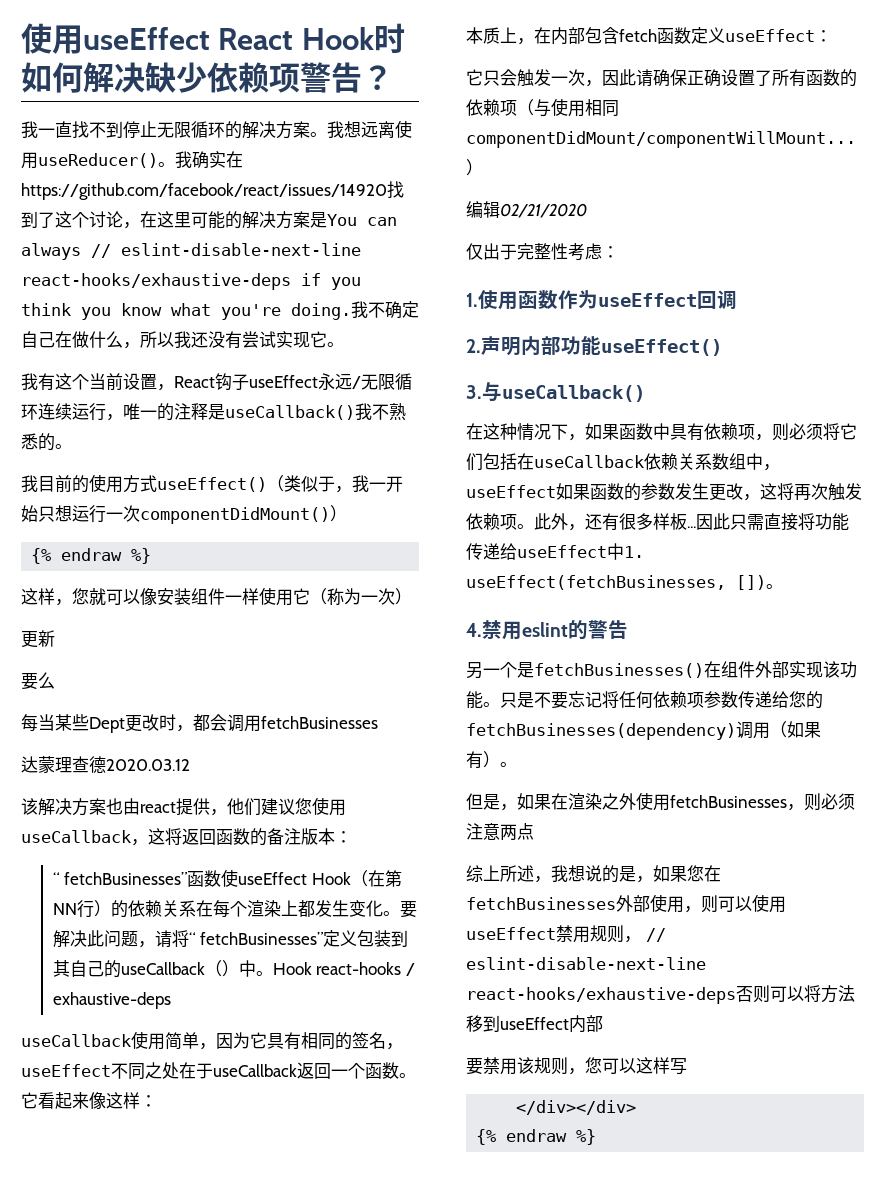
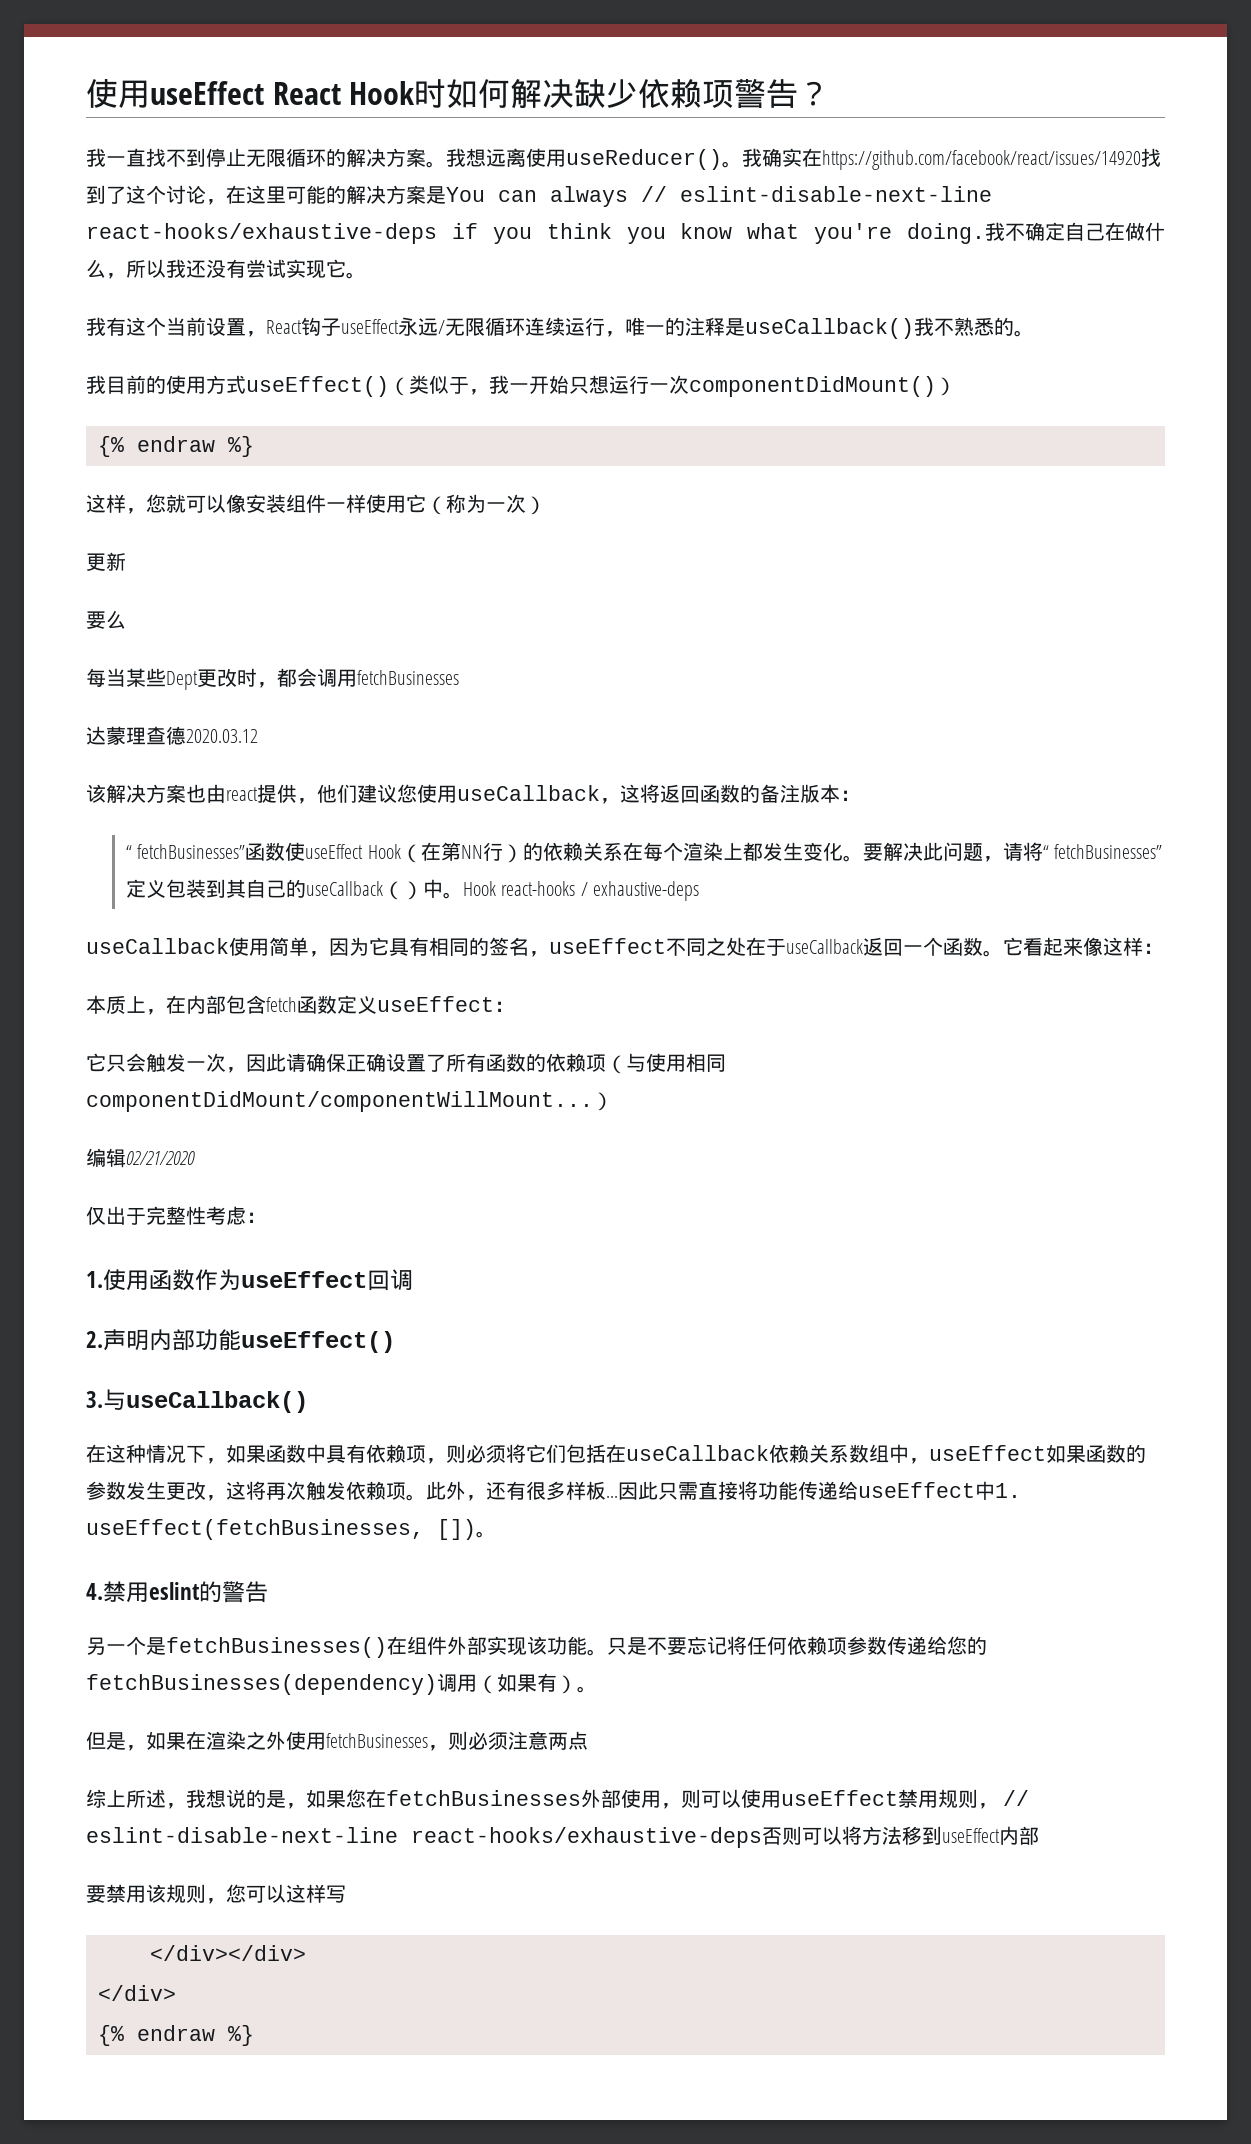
(637, 1107) none -> [98,1985,176,2001] // </div>

